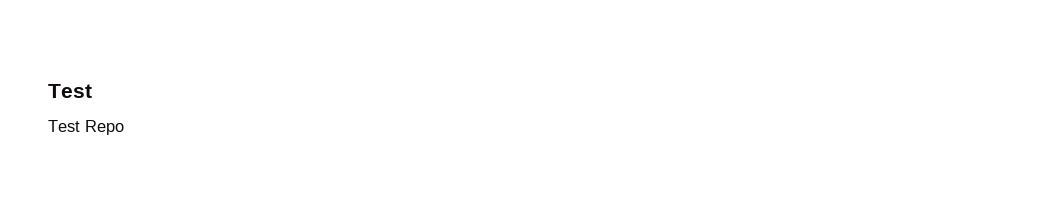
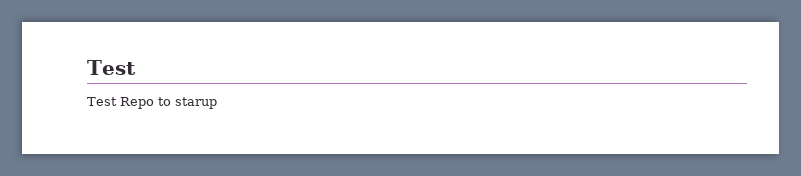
(124, 127) none -> [158,97,217,109] to starup

